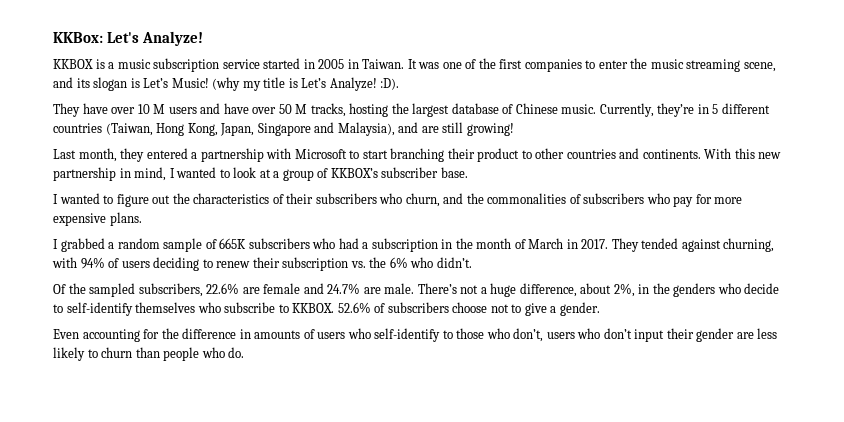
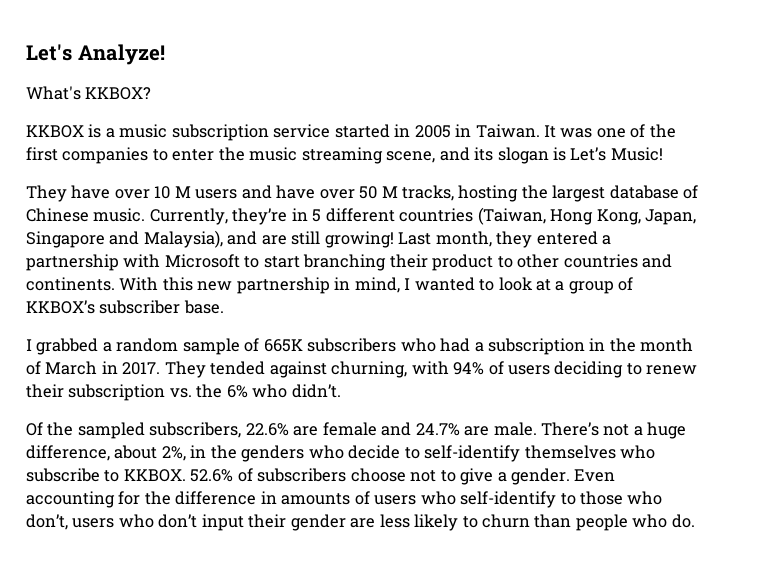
[53,31,204,46] KKBox: Let's Analyze! -> [26,44,165,65] [26,86,152,100] Let's Analyze! // What's KKBOX?
[212,77,400,91] (why my title is Let’s Analyze! :D). -> (663, 154) none
(514, 129) // -> (394, 239) none
[53,193,743,207] [53,212,142,226] // I wanted to figure out the characteristics of their subscribers who churn, and the commonalities of subscribers who pay for more expensive plans. -> (224, 307) none
(600, 309) // -> (571, 476) none

